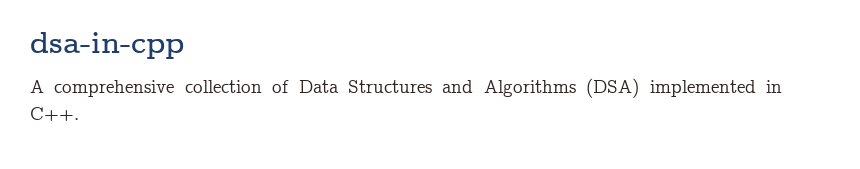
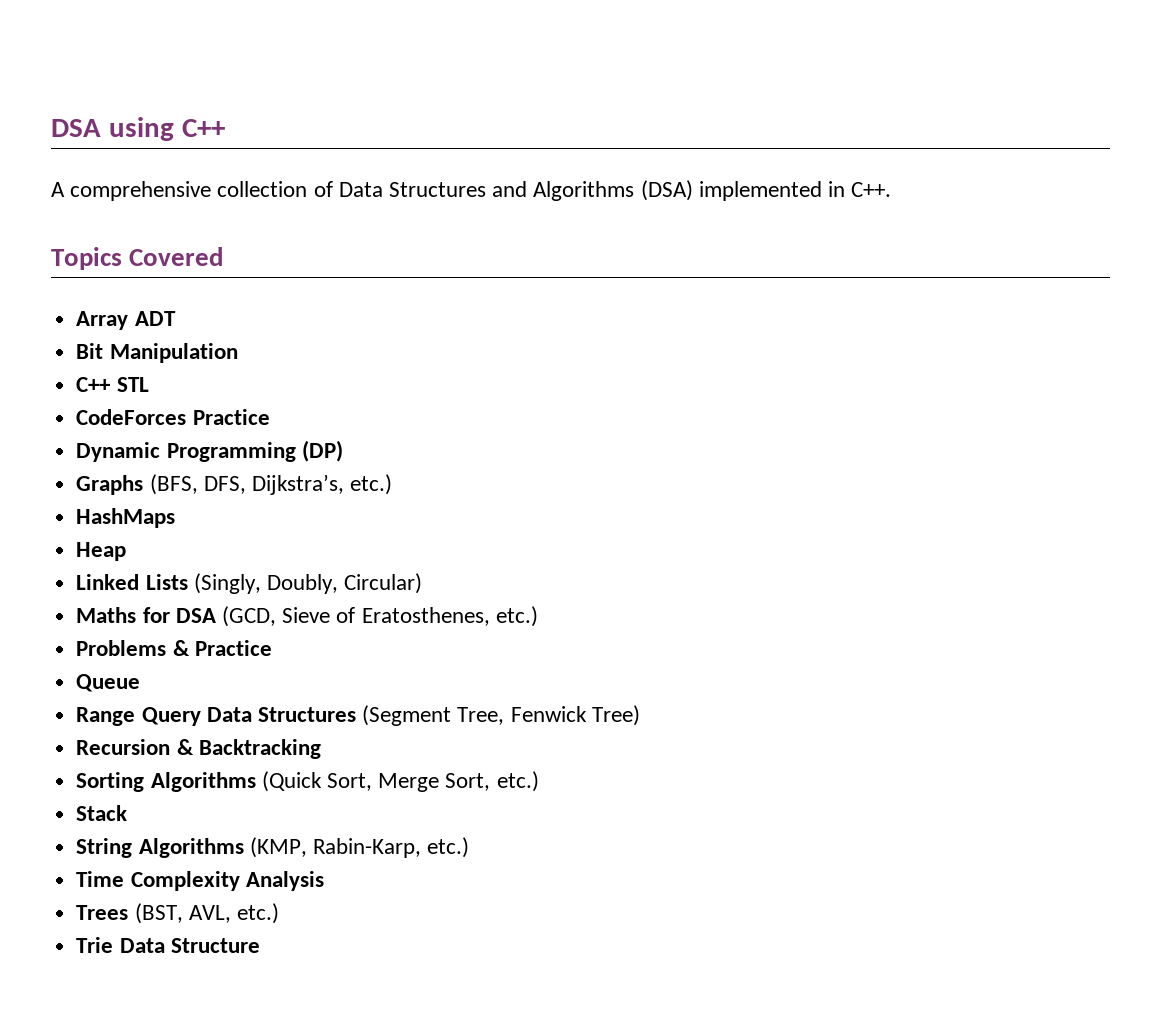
[30,32,184,59] dsa-in-cpp -> [51,117,225,141] DSA using C++
(79, 114) none -> [51,247,224,270] [76,311,176,330] [76,343,238,363] [76,377,149,392] [76,409,270,425] [76,440,343,462] [76,474,393,495] [76,508,176,528] [76,542,127,561] [76,573,423,594] [76,606,538,627] [76,640,272,656] [76,674,141,692] [76,705,640,726] [76,739,321,759] [76,771,539,792] [76,805,128,821] [76,837,470,858] [76,871,324,891] [76,903,279,924] [76,937,260,953] // Topics Covered // Array ADT // Bit Manipulation // C++ STL // CodeForces Practice // Dynamic Programming (DP) // Graphs (BFS, DFS, Dijkstra’s, etc.) // HashMaps // Heap // Linked Lists (Singly, Doubly, Circular) // Maths for DSA (GCD, Sieve of Eratosthenes, etc.) // Problems & Practice // Queue // Range Query Data Structures (Segment Tree, Fenwick Tree) // Recursion & Backtracking // Sorting Algorithms (Quick Sort, Merge Sort, etc.) // Stack // String Algorithms (KMP, Rabin-Karp, etc.) // Time Complexity Analysis // Trees (BST, AVL, etc.) // Trie Data Structure

